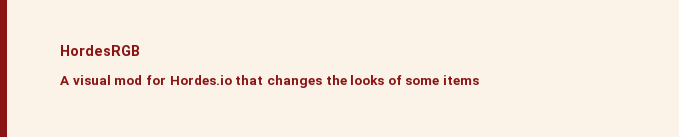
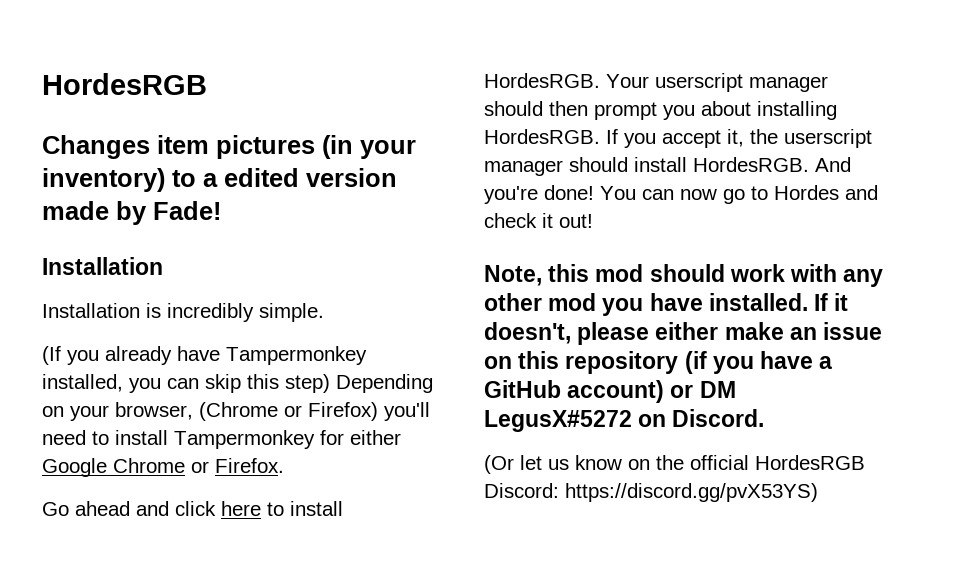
[60,75,480,88] A visual mod for Hordes.io that changes the looks of some items -> [42,135,416,159] [42,168,397,192] [42,201,221,225] [42,257,163,275] [42,303,324,322] [42,346,367,365] [42,374,433,393] [42,402,430,421] [42,430,401,449] [42,458,284,477] [42,501,343,516] [484,73,828,92] [484,101,837,120] [484,129,872,148] [484,157,851,176] [484,185,878,204] [484,213,593,228] [484,264,884,287] [484,293,849,316] [484,322,883,345] [484,351,833,374] [484,380,736,403] [484,409,765,432] [484,455,865,474] [484,483,818,502] Changes item pictures (in your inventory) to a edited version made by Fade! // Installation // Installation is incredibly simple. // (If you already have Tampermonkey installed, you can skip this step) Depending on your browser, (Chrome or Firefox) you'll need to install Tampermonkey for either Google Chrome or Firefox. // Go ahead and click here to install HordesRGB. Your userscript manager should then prompt you about installing HordesRGB. If you accept it, the userscript manager should install HordesRGB. And you're done! You can now go to Hordes and check it out! // Note, this mod should work with any other mod you have installed. If it doesn't, please either make an issue on this repository (if you have a GitHub account) or DM LegusX#5272 on Discord. // (Or let us know on the official HordesRGB Discord: https://discord.gg/pvX53YS)

